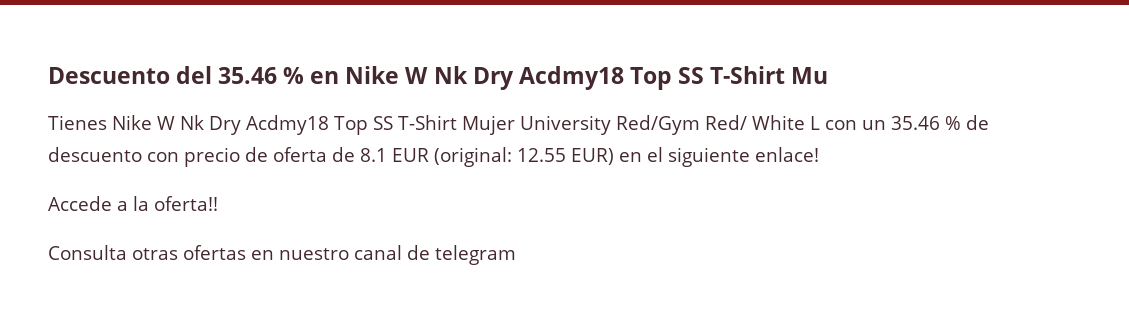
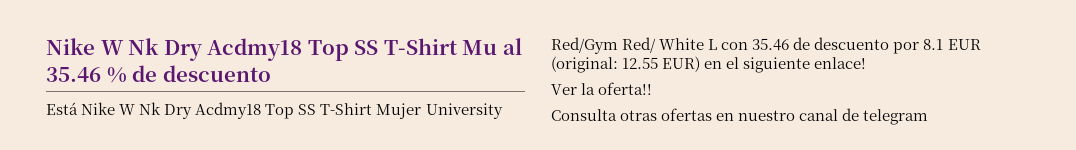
[48,66,340,84] Descuento del 35.46 % en -> (46, 46) none
[48,115,107,130] // Tienes -> [502,38,522,55] [46,65,271,83] [46,102,78,115] al 35.46 % de descuento // Está
[861,115,989,130] [48,147,355,167] un 35.46 % de descuento con precio de oferta de -> [752,37,920,54] 35.46 de descuento por
[48,196,128,211] Accede a -> [551,84,577,95] Ver

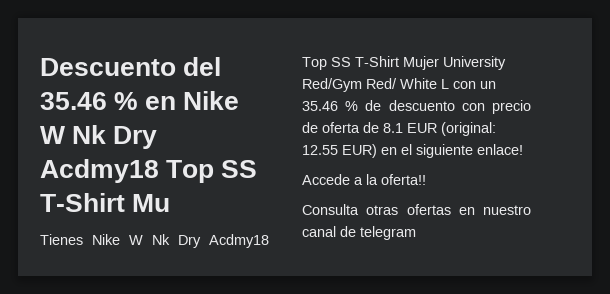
(46, 46) none -> [40,57,222,76] [40,92,177,110] Descuento del 35.46 % en
[502,38,522,55] [46,65,271,83] [46,102,78,115] al 35.46 % de descuento // Está -> [40,234,83,245] // Tienes
[752,37,920,54] 35.46 de descuento por -> [480,81,496,89] [302,100,531,114] [302,122,379,133] un 35.46 % de descuento con precio de oferta de
[551,84,577,95] Ver -> [302,174,363,185] Accede a

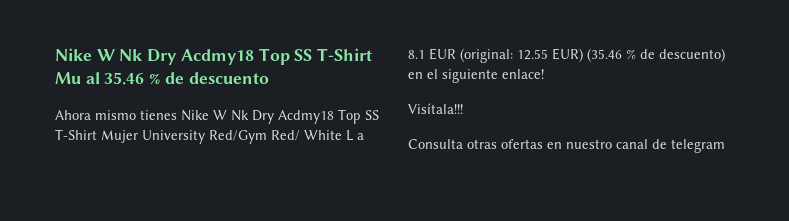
[40,57,222,76] [40,92,177,110] Descuento del 35.46 % en -> (55, 54) none
[40,234,83,245] // Tienes -> [85,72,269,85] [55,110,177,120] al 35.46 % de descuento // Ahora mismo tienes
[453,81,496,89] [302,100,531,114] [302,122,379,133] con un 35.46 % de descuento con precio de oferta de -> [357,133,364,140] a
(377, 151) none -> [587,48,725,62] (35.46 % de descuento)
[302,174,426,185] Accede a la oferta!! -> [408,103,463,114] Visítala!!!

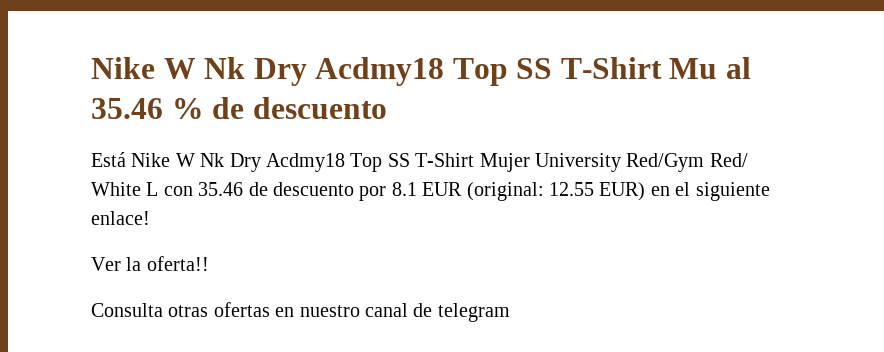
[55,110,177,120] Ahora mismo tienes -> [91,152,126,167] Está
[357,133,364,140] a -> [163,182,387,201] con 35.46 de descuento por
[587,48,725,62] (35.46 % de descuento) -> (646, 191) none
[408,103,463,114] Visítala!!! -> [91,256,209,271] Ver la oferta!!

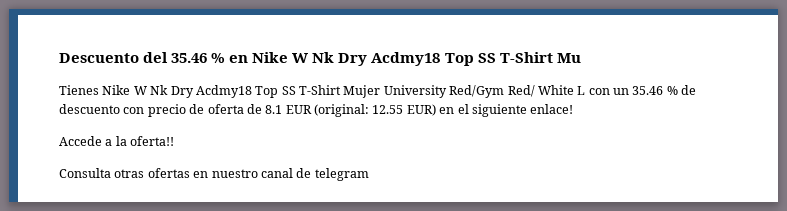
(91, 68) none -> [59,52,249,63] Descuento del 35.46 % en
[725,57,751,79] [91,97,387,119] [91,152,126,167] al 35.46 % de descuento // Está -> [59,85,99,95] // Tienes
[198,182,387,201] 35.46 de descuento por -> [613,85,697,95] [59,104,262,117] un 35.46 % de descuento con precio de oferta de
[91,257,121,271] Ver -> [59,136,113,146] Accede a

